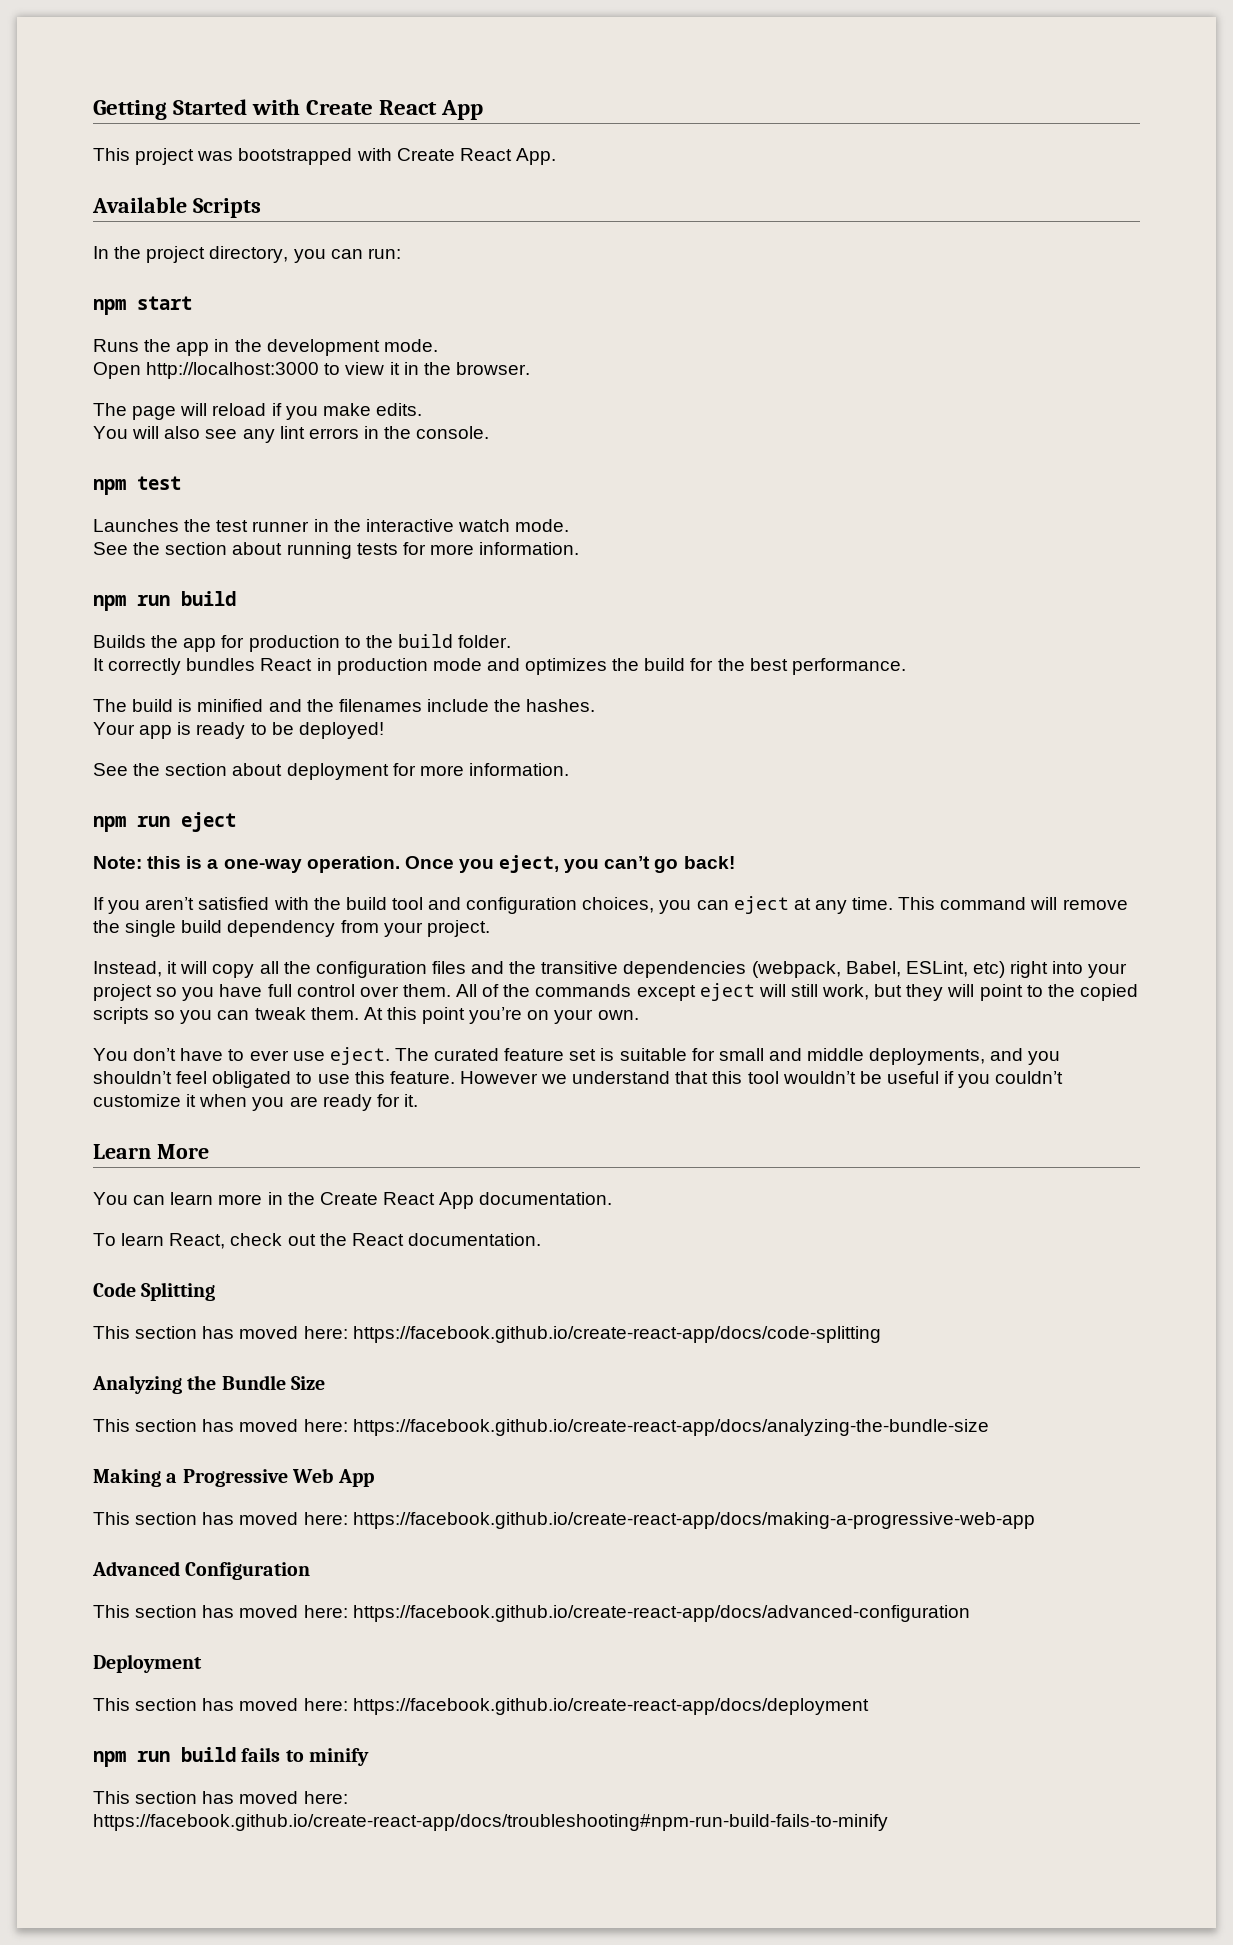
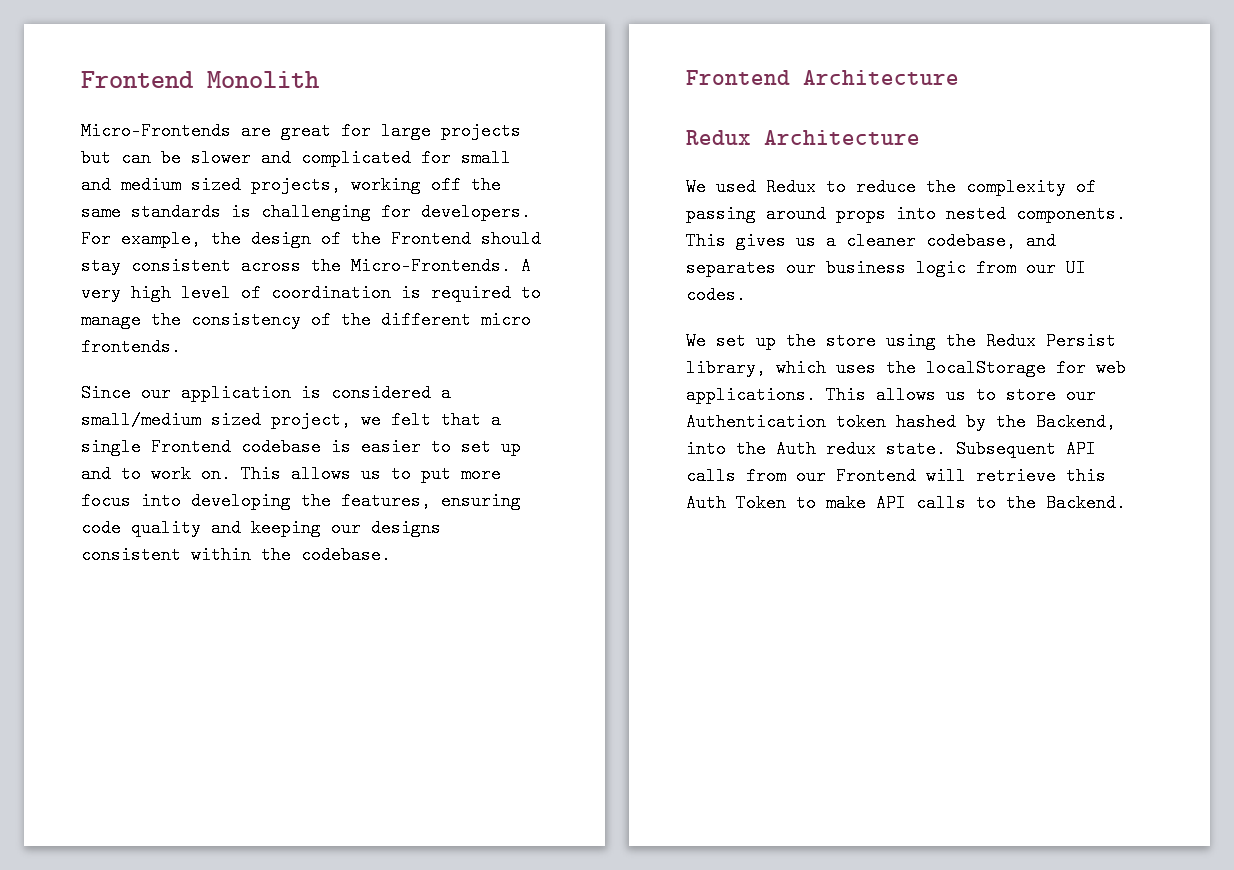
[93,99,484,120] [93,148,556,165] [92,197,261,218] [93,246,401,263] [93,296,192,315] [93,339,438,356] [93,362,530,379] [93,403,422,420] [93,426,490,443] [93,476,181,495] [93,519,570,532] [93,542,580,559] [93,591,236,611] [93,634,512,652] [93,658,906,675] [93,699,596,712] [93,722,384,739] [93,763,569,780] [93,812,236,832] [93,855,735,873] [93,896,1128,914] [93,920,490,937] [93,961,1128,978] [93,983,1138,1001] [93,1007,639,1024] [93,1047,1061,1065] [93,1071,1064,1088] [93,1094,418,1111] [93,1144,209,1159] [93,1192,613,1209] [93,1233,541,1249] [93,1282,216,1301] [93,1326,881,1343] [92,1375,326,1394] [93,1419,989,1436] [93,1468,374,1487] [93,1512,1035,1529] [92,1561,311,1580] [93,1605,970,1622] [93,1654,202,1673] [93,1698,869,1715] [93,1747,370,1767] [93,1791,348,1804] [93,1814,888,1831] Getting Started with Create React App // This project was bootstrapped with Create React App. // Available Scripts // In the project directory, you can run: // npm start // Runs the app in the development mode. // Open http://localhost:3000 to view it in the browser. // The page will reload if you make edits. // You will also see any lint errors in the console. // npm test // Launches the test runner in the interactive watch mode. // See the section about running tests for more information. // npm run build // Builds the app for production to the build folder. // It correctly bundles React in production mode and optimizes the build for the best performance. // The build is minified and the filenames include the hashes. // Your app is ready to be deployed! // See the section about deployment for more information. // npm run eject // Note: this is a one-way operation. Once you eject, you can’t go back! // If you aren’t satisfied with the build tool and configuration choices, you can eject at any time. This command will remove the single build dependency from your project. // Instead, it will copy all the configuration files and the transitive dependencies (webpack, Babel, ESLint, etc) right into your project so you have full control over them. All of the commands except eject will still work, but they will point to the copied scripts so you can tweak them. At this point you’re on your own. // You don’t have to ever use eject. The curated feature set is suitable for small and middle deployments, and you shouldn’t feel obligated to use this feature. However we understand that this tool wouldn’t be useful if you couldn’t customize it when you are ready for it. // Learn More // You can learn more in the Create React App documentation. // To learn React, check out the React documentation. // Code Splitting // This section has moved here: https://facebook.github.io/create-react-app/docs/code-splitting // Analyzing the Bundle Size // This section has moved here: https://facebook.github.io/create-react-app/docs/analyzing-the-bundle-size // Making a Progressive Web App // This section has moved here: https://facebook.github.io/create-react-app/docs/making-a-progressive-web-app // Advanced Configuration // This section has moved here: https://facebook.github.io/create-react-app/docs/advanced-configuration // Deployment // This section has moved here: https://facebook.github.io/create-react-app/docs/deployment // npm run build fails to minify // This section has moved here: https://facebook.github.io/create-react-app/docs/troubleshooting#npm-run-build-fails-to-minify -> [81,71,320,88] [81,122,521,140] [81,149,511,167] [81,176,501,194] [81,203,531,221] [81,230,541,248] [81,257,531,275] [81,284,541,302] [81,311,531,329] [81,338,181,356] [81,384,451,402] [81,411,501,429] [81,438,521,456] [81,465,501,483] [81,492,521,510] [81,519,441,537] [81,546,391,564] [686,70,959,85] [686,130,920,145] [686,178,1096,196] [686,205,1126,223] [686,232,1056,250] [686,259,1086,277] [686,286,746,304] [686,332,1116,350] [686,359,1126,377] [686,386,1096,404] [686,413,1116,431] [686,440,1096,458] [686,467,1106,485] [686,494,1126,512] Frontend Monolith // Micro-Frontends are great for large projects but can be slower and complicated for small and medium sized projects, working off the same standards is challenging for developers. For example, the design of the Frontend should stay consistent across the Micro-Frontends. A very high level of coordination is required to manage the consistency of the different micro frontends. // Since our application is considered a small/medium sized project, we felt that a single Frontend codebase is easier to set up and to work on. This allows us to put more focus into developing the features, ensuring code quality and keeping our designs consistent within the codebase. // Frontend Architecture // Redux Architecture // We used Redux to reduce the complexity of passing around props into nested components. This gives us a cleaner codebase, and separates our business logic from our UI codes. // We set up the store using the Redux Persist library, which uses the localStorage for web applications. This allows us to store our Authentication token hashed by the Backend, into the Auth redux state. Subsequent API calls from our Frontend will retrieve this Auth Token to make API calls to the Backend.

